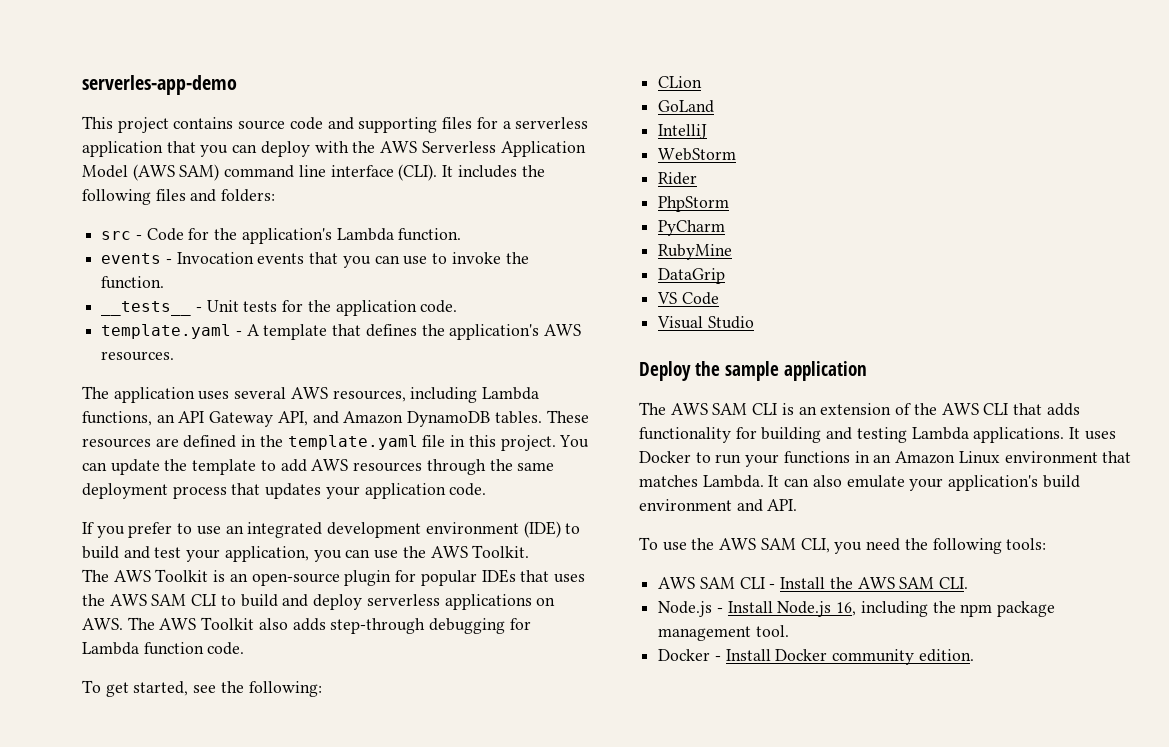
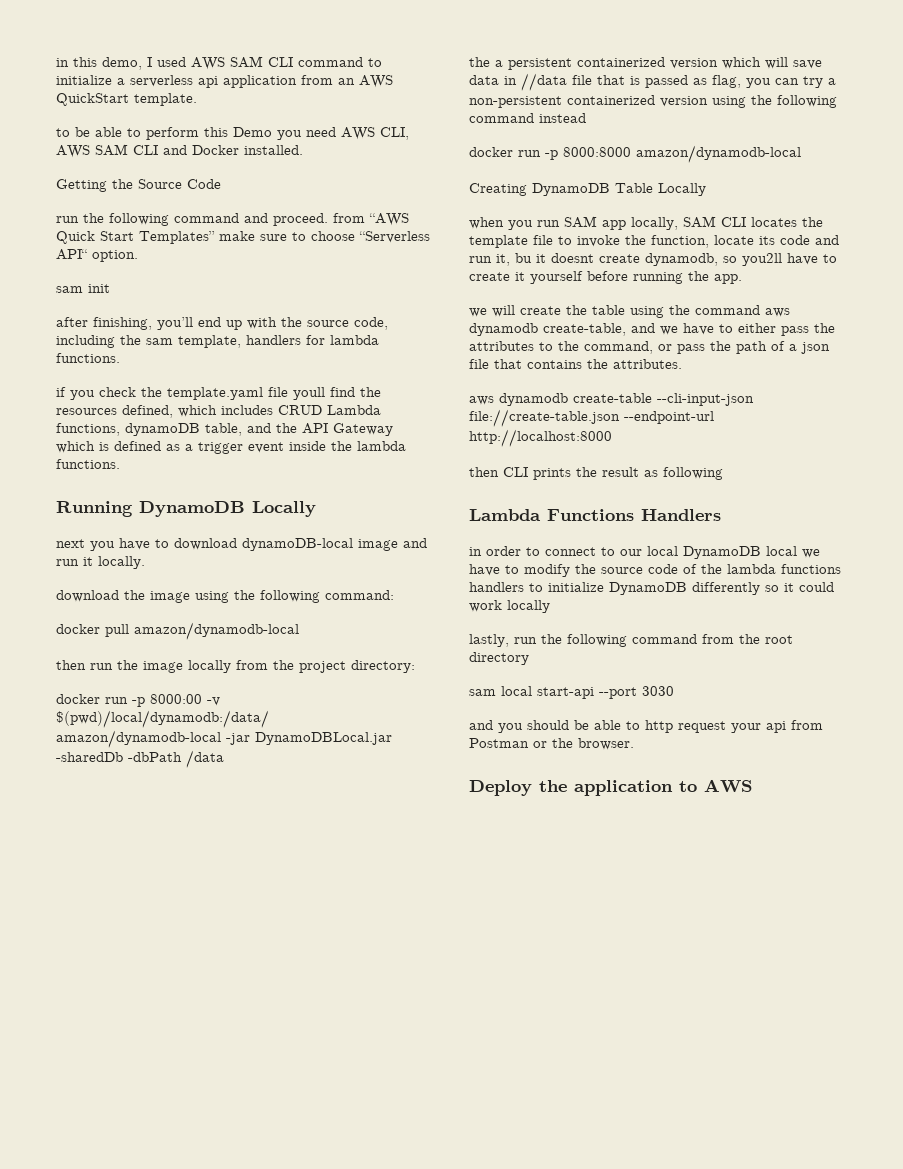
[82,75,237,95] [82,116,589,133] [82,141,586,157] [82,164,545,181] [82,189,276,205] [101,228,462,244] [101,252,529,268] [101,276,165,289] [101,300,458,316] [101,324,582,340] [101,351,175,361] [82,386,540,403] [82,410,589,427] [82,435,590,451] [82,459,555,475] [82,483,487,499] [82,521,581,538] [82,545,530,562] [82,569,585,586] [82,594,556,610] [82,617,531,634] [82,642,245,655] [82,680,322,697] [658,76,703,88] [658,100,715,113] [658,124,708,139] [658,148,737,161] [658,172,698,185] [658,196,730,212] [658,220,726,236] [658,244,733,260] [658,268,726,284] [657,292,719,305] [657,316,754,329] serverles-app-demo // This project contains source code and supporting files for a serverless application that you can deploy with the AWS Serverless Application Model (AWS SAM) command line interface (CLI). It includes the following files and folders: // src - Code for the application's Lambda function. // events - Invocation events that you can use to invoke the function. // __tests__ - Unit tests for the application code. // template.yaml - A template that defines the application's AWS resources. // The application uses several AWS resources, including Lambda functions, an API Gateway API, and Amazon DynamoDB tables. These resources are defined in the template.yaml file in this project. You can update the template to add AWS resources through the same deployment process that updates your application code. // If you prefer to use an integrated development environment (IDE) to build and test your application, you can use the AWS Toolkit. // The AWS Toolkit is an open-source plugin for popular IDEs that uses the AWS SAM CLI to build and deploy serverless applications on AWS. The AWS Toolkit also adds step-through debugging for Lambda function code. // To get started, see the following: // CLion // GoLand // IntelliJ // WebStorm // Rider // PhpStorm // PyCharm // RubyMine // DataGrip // VS Code // Visual Studio -> [56,56,382,70] [56,75,393,88] [56,93,197,106] [56,127,409,140] [56,144,303,158] [56,179,221,192] [56,213,409,226] [56,231,430,244] [56,249,138,262] [56,284,110,293] [56,317,388,330] [56,335,379,348] [56,353,120,363] [56,387,381,400] [56,405,381,418] [56,423,393,436] [56,441,406,454] [56,459,120,469] [56,501,316,517] [56,538,427,551] [56,556,145,569] [56,590,394,603] [56,622,299,640] [56,660,415,673] [56,694,220,707] [56,710,269,728] [56,730,392,748] [56,750,224,768] [469,57,822,70] [469,73,836,91] [469,95,837,108] [469,113,586,123] [469,145,801,163] [469,183,706,196] [469,216,823,230] [469,235,839,248] [469,253,837,266] [469,271,742,284] [469,305,790,318] [469,323,835,336] [469,341,830,354] [469,359,682,369] [469,393,754,406] [469,409,714,427] [469,429,612,447] [469,467,723,480] [469,509,721,521] [469,546,820,559] [469,564,841,577] [469,582,834,595] [469,600,550,613] [469,634,793,647] [469,652,529,665] [469,686,674,699] [469,720,823,733] [469,738,634,750] in this demo, I used AWS SAM CLI command to initialize a serverless api application from an AWS QuickStart template. // to be able to perform this Demo you need AWS CLI, AWS SAM CLI and Docker installed. // Getting the Source Code // run the following command and proceed. from “AWS Quick Start Templates” make sure to choose “Serverless API“ option. // sam init // after finishing, you’ll end up with the source code, including the sam template, handlers for lambda functions. // if you check the template.yaml file youll find the resources defined, which includes CRUD Lambda functions, dynamoDB table, and the API Gateway which is defined as a trigger event inside the lambda functions. // Running DynamoDB Locally // next you have to download dynamoDB-local image and run it locally. // download the image using the following command: // docker pull amazon/dynamodb-local // then run the image locally from the project directory: // docker run -p 8000:00 -v $(pwd)/local/dynamodb:/data/ amazon/dynamodb-local -jar DynamoDBLocal.jar -sharedDb -dbPath /data // the a persistent containerized version which will save data in //data file that is passed as flag, you can try a non-persistent containerized version using the following command instead // docker run -p 8000:8000 amazon/dynamodb-local // Creating DynamoDB Table Locally // when you run SAM app locally, SAM CLI locates the template file to invoke the function, locate its code and run it, bu it doesnt create dynamodb, so you2ll have to create it yourself before running the app. // we will create the table using the command aws dynamodb create-table, and we have to either pass the attributes to the command, or pass the path of a json file that contains the attributes. // aws dynamodb create-table --cli-input-json file://create-table.json --endpoint-url http://localhost:8000 // then CLI prints the result as following // Lambda Functions Handlers // in order to connect to our local DynamoDB local we have to modify the source code of the lambda functions handlers to initialize DynamoDB differently so it could work locally // lastly, run the following command from the root directory // sam local start-api --port 3030 // and you should be able to http request your api from Postman or the browser.
[725,361,867,381] [639,402,1080,416] [639,427,1116,443] [639,451,1132,467] [639,475,1080,491] [639,499,798,512] [639,537,1047,554] [658,577,969,589] [658,601,1056,617] [658,625,789,641] [658,649,974,665] sample application // The AWS SAM CLI is an extension of the AWS CLI that adds functionality for building and testing Lambda applications. It uses Docker to run your functions in an Amazon Linux environment that matches Lambda. It can also emulate your application's build environment and API. // To use the AWS SAM CLI, you need the following tools: // AWS SAM CLI - Install the AWS SAM CLI. // Node.js - Install Node.js 16, including the npm package management tool. // Docker - Install Docker community edition. -> [574,779,752,796] application to AWS

